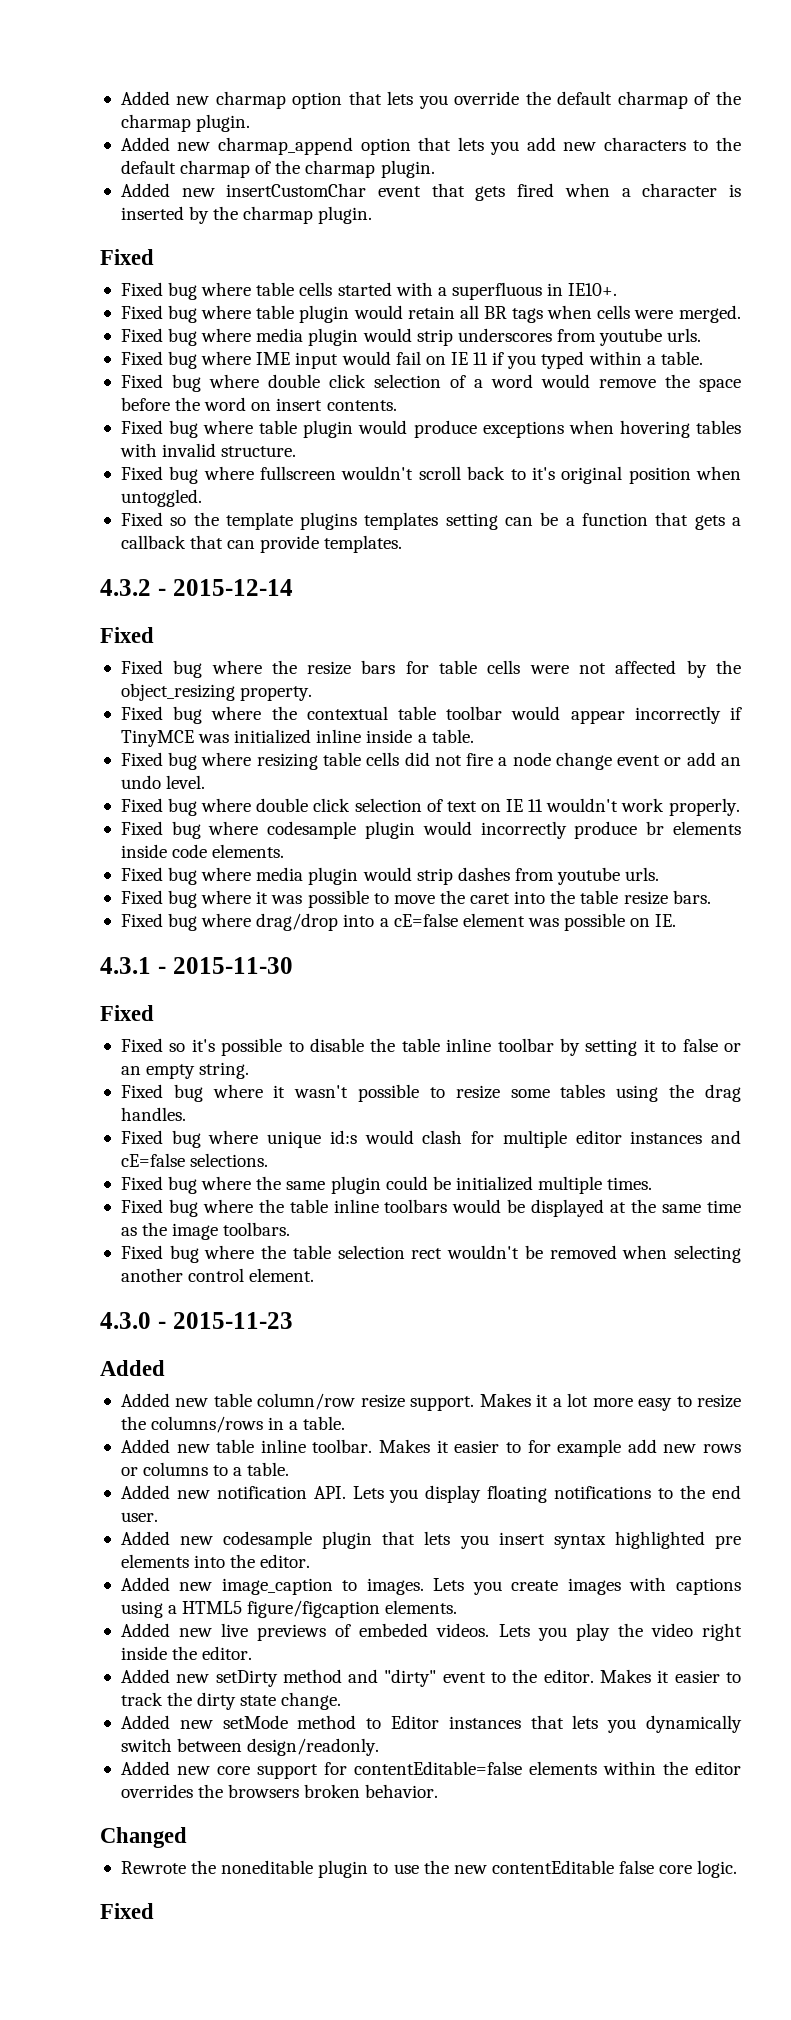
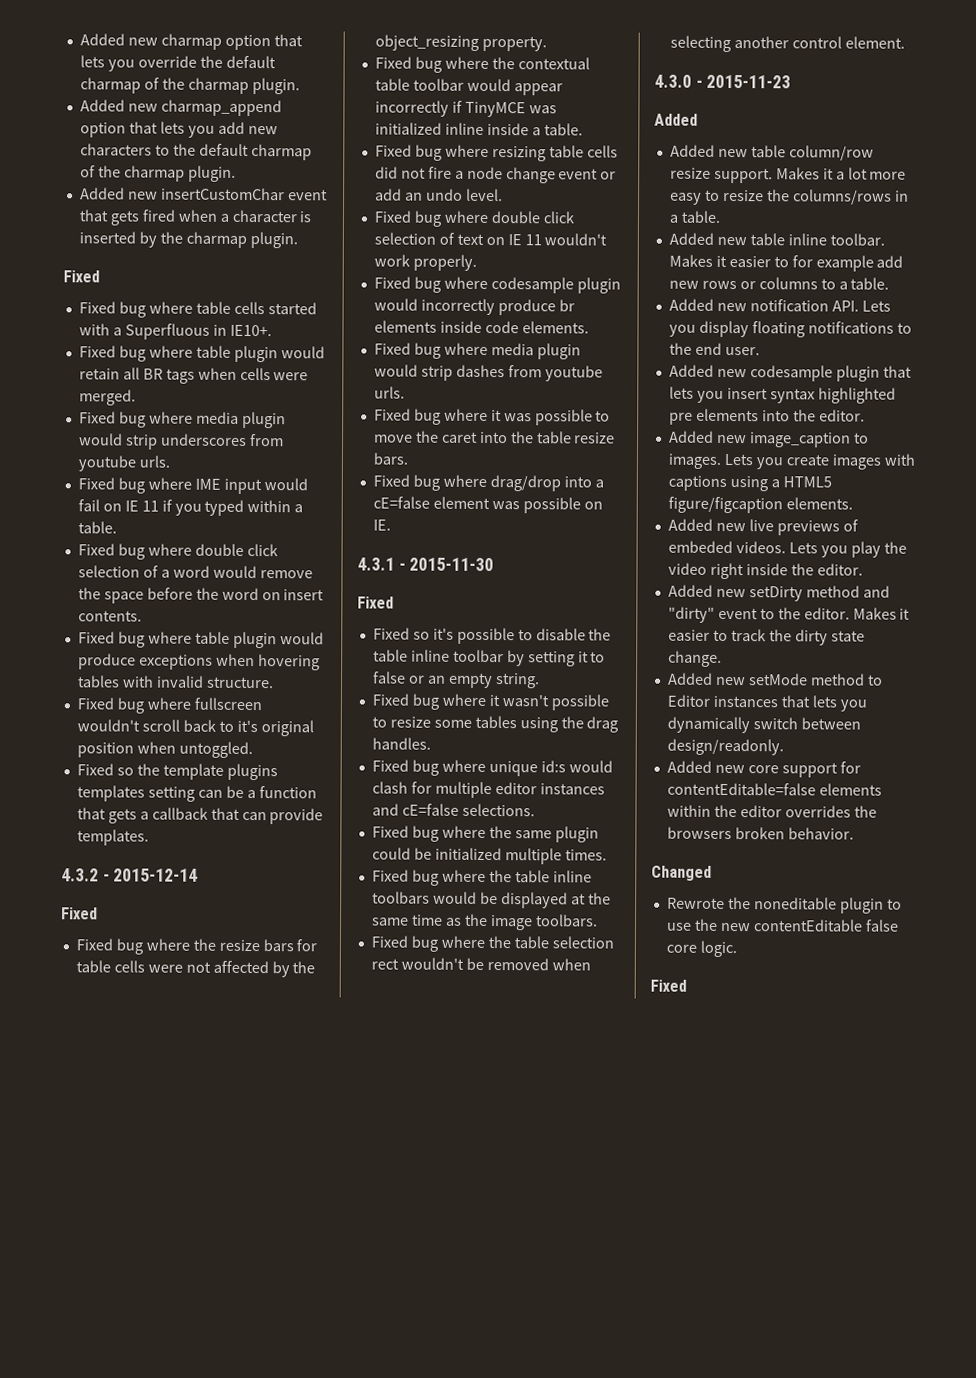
[451,282,542,300] superfluous -> [124,323,210,340] Superfluous

